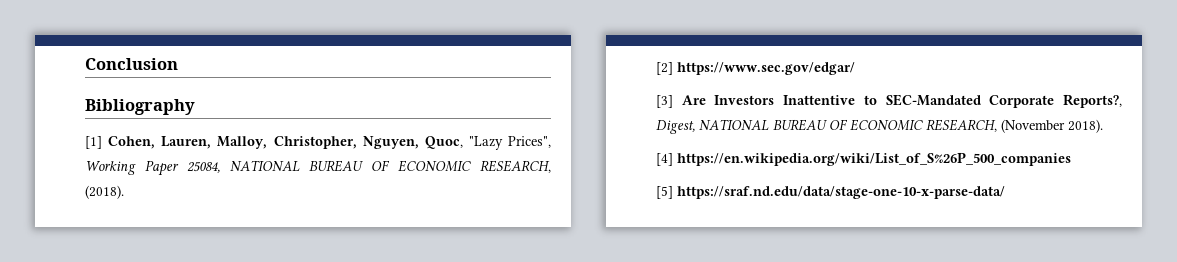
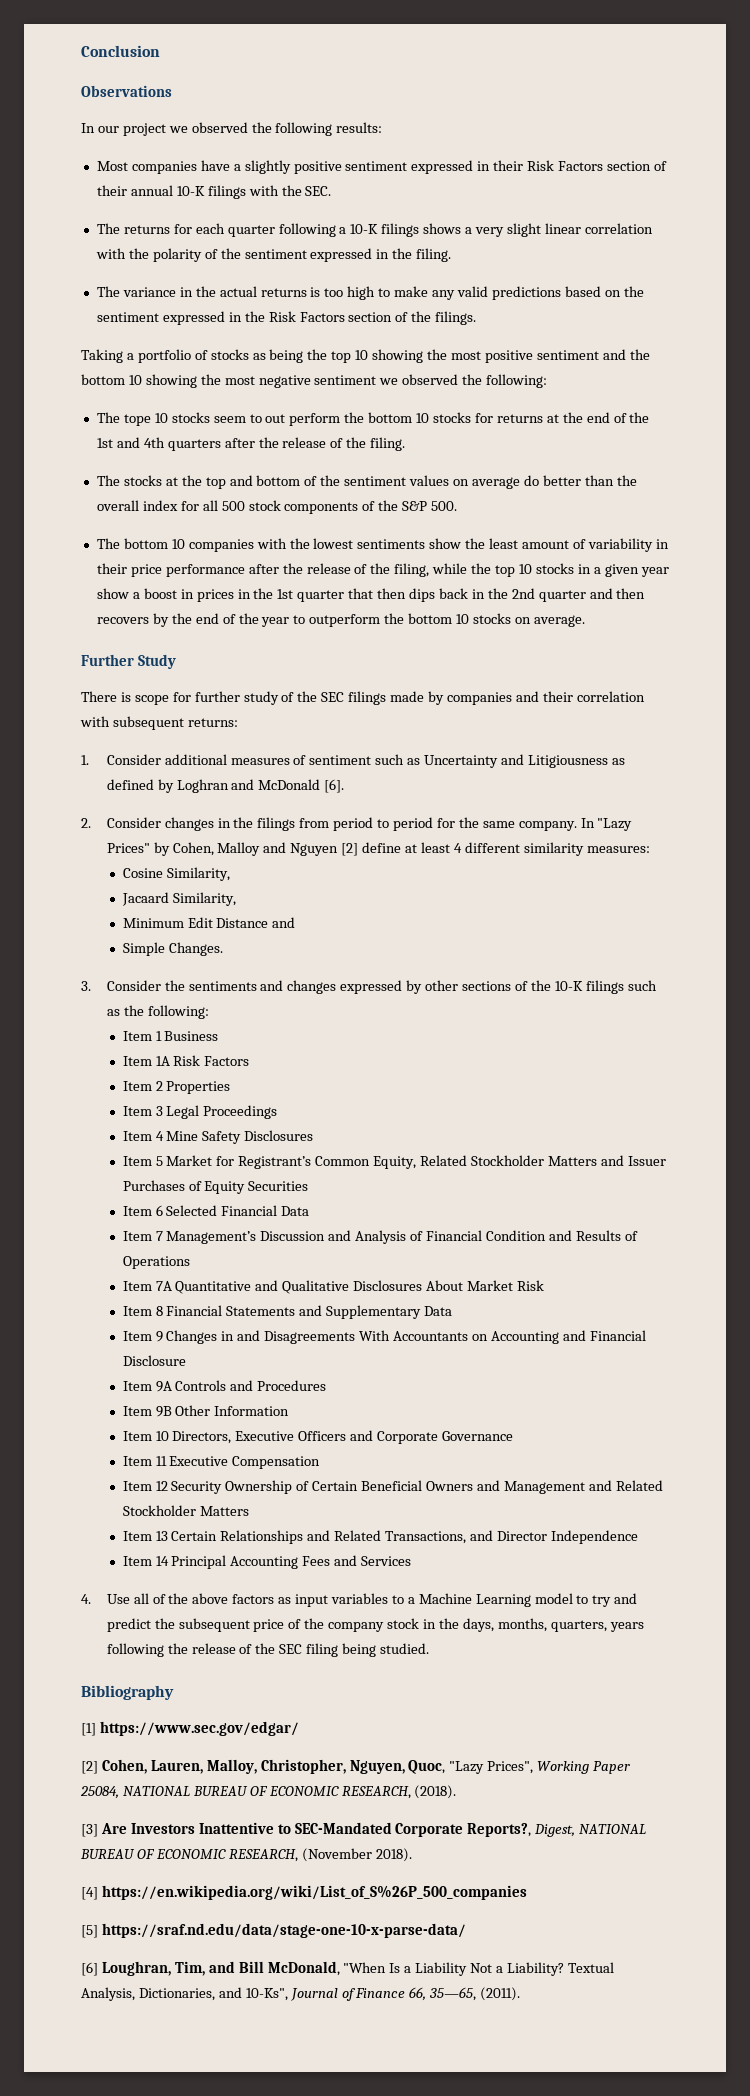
(178, 64) none -> [81,85,172,97] [81,122,383,136] [96,160,667,174] [96,185,332,199] [96,223,653,237] [95,248,452,262] [96,286,644,300] [96,311,477,325] [81,349,650,363] [81,374,548,388] [96,412,650,426] [96,437,406,451] [96,475,637,489] [96,500,458,514] [96,538,669,552] [96,563,669,577] [96,588,646,602] [96,613,585,627] [81,654,177,669] [81,691,645,705] [80,716,238,730] [81,754,625,768] [106,779,345,793] [81,817,633,831] [106,842,650,856] [122,867,230,881] [121,892,236,906] [122,917,296,928] [122,942,223,956] [81,980,657,994] [106,1005,209,1019] [122,1031,219,1041] [122,1055,250,1066] [122,1081,231,1094] [122,1105,278,1119] [122,1130,314,1144] [122,1155,666,1169] [122,1180,309,1194] [122,1205,310,1216] [122,1230,638,1244] [122,1256,190,1269] [122,1280,544,1294] [122,1305,453,1319] [122,1330,646,1344] [122,1355,186,1366] [122,1380,327,1392] [122,1405,290,1417] [122,1430,514,1444] [122,1456,321,1469] [122,1480,663,1494] [122,1505,249,1516] [122,1530,638,1544] [122,1555,412,1569] [81,1593,638,1607] [106,1618,644,1632] [106,1643,429,1657] // Observations // In our project we observed the following results: // Most companies have a slightly positive sentiment expressed in their Risk Factors section of their annual 10-K filings with the SEC. // The returns for each quarter following a 10-K filings shows a very slight linear correlation with the polarity of the sentiment expressed in the filing. // The variance in the actual returns is too high to make any valid predictions based on the sentiment expressed in the Risk Factors section of the filings. // Taking a portfolio of stocks as being the top 10 showing the most positive sentiment and the bottom 10 showing the most negative sentiment we observed the following: // The tope 10 stocks seem to out perform the bottom 10 stocks for returns at the end of the 1st and 4th quarters after the release of the filing. // The stocks at the top and bottom of the sentiment values on average do better than the overall index for all 500 stock components of the S&P 500. // The bottom 10 companies with the lowest sentiments show the least amount of variability in their price performance after the release of the filing, while the top 10 stocks in a given year show a boost in prices in the 1st quarter that then dips back in the 2nd quarter and then recovers by the end of the year to outperform the bottom 10 stocks on average. // Further Study // There is scope for further study of the SEC filings made by companies and their correlation with subsequent returns: // 1. Consider additional measures of sentiment such as Uncertainty and Litigiousness as defined by Loghran and McDonald [6]. // 2. Consider changes in the filings from period to period for the same company. In "Lazy Prices" by Cohen, Malloy and Nguyen [2] define at least 4 different similarity measures: // Cosine Similarity, // Jacaard Similarity, // Minimum Edit Distance and // Simple Changes. // 3. Consider the sentiments and changes expressed by other sections of the 10-K filings such as the following: // Item 1 Business // Item 1A Risk Factors // Item 2 Properties // Item 3 Legal Proceedings // Item 4 Mine Safety Disclosures // Item 5 Market for Registrant’s Common Equity, Related Stockholder Matters and Issuer Purchases of Equity Securities // Item 6 Selected Financial Data // Item 7 Management’s Discussion and Analysis of Financial Condition and Results of Operations // Item 7A Quantitative and Qualitative Disclosures About Market Risk // Item 8 Financial Statements and Supplementary Data // Item 9 Changes in and Disagreements With Accountants on Accounting and Financial Disclosure // Item 9A Controls and Procedures // Item 9B Other Information // Item 10 Directors, Executive Officers and Corporate Governance // Item 11 Executive Compensation // Item 12 Security Ownership of Certain Beneficial Owners and Management and Related Stockholder Matters // Item 13 Certain Relationships and Related Transactions, and Director Independence // Item 14 Principal Accounting Fees and Services // 4. Use all of the above factors as input variables to a Machine Learning model to try and predict the subsequent price of the company stock in the days, months, quarters, years following the release of the SEC filing being studied.
(102, 142) none -> [99,1721,299,1736] [81,1761,98,1774] https://www.sec.gov/edgar/ // [2]
[656,62,855,75] // [2] https://www.sec.gov/edgar/ -> (457, 1792) none
(1005, 192) none -> [81,1961,614,1976] [81,1987,521,2001] // [6] Loughran, Tim, and Bill McDonald, "When Is a Liability Not a Liability? Textual Analysis, Dictionaries, and 10-Ks", Journal of Finance 66, 35—65, (2011).

